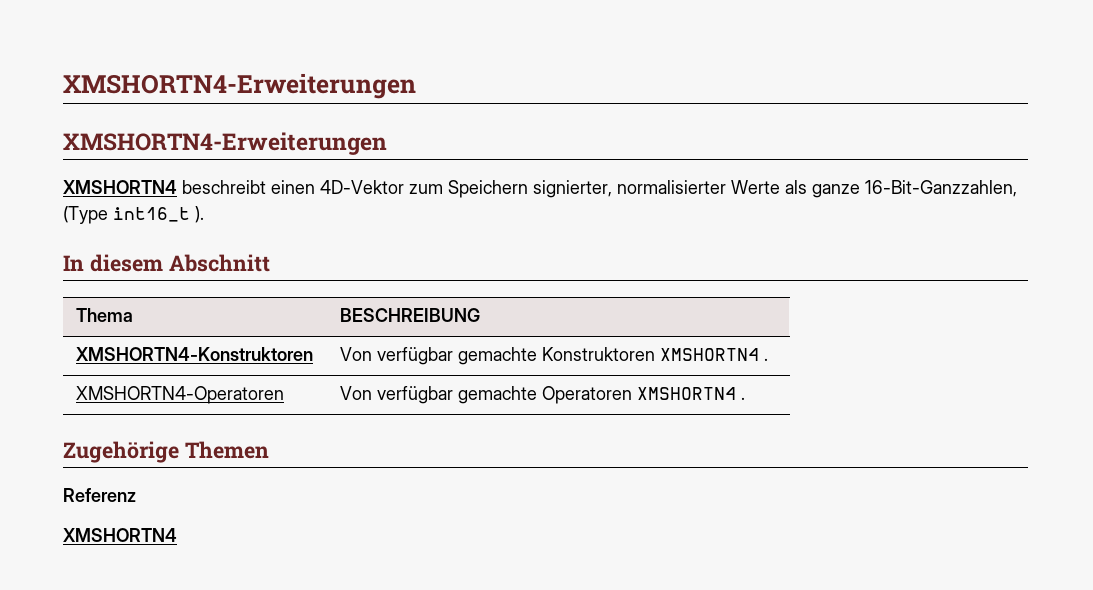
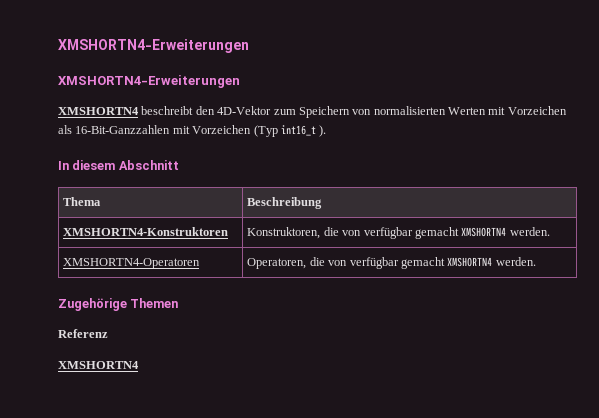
[271,180,315,194] einen -> [195,106,215,115] den
[533,180,1017,198] [63,206,108,224] signierter, normalisierter Werte als ganze 16-Bit-Ganzzahlen, (Type -> [352,106,567,115] [58,125,278,137] von normalisierten Werten mit Vorzeichen als 16-Bit-Ganzzahlen mit Vorzeichen (Typ
[340,308,481,322] BESCHREIBUNG -> [247,197,323,209] Beschreibung
[340,347,769,365] [76,386,285,404] [340,386,746,404] Von verfügbar gemachte Konstruktoren XMSHORTN4 . // XMSHORTN4-Operatoren | Von verfügbar gemachte Operatoren XMSHORTN4 . -> [247,227,550,239] [63,258,201,269] [247,257,536,269] Konstruktoren, die von verfügbar gemacht XMSHORTN4 werden. // XMSHORTN4-Operatoren | Operatoren, die von verfügbar gemacht XMSHORTN4 werden.

